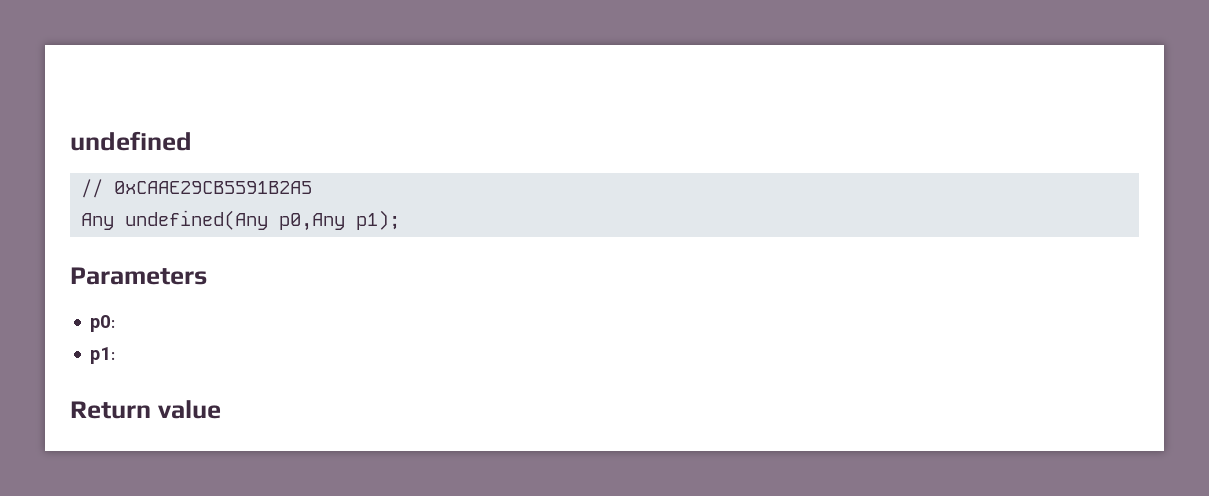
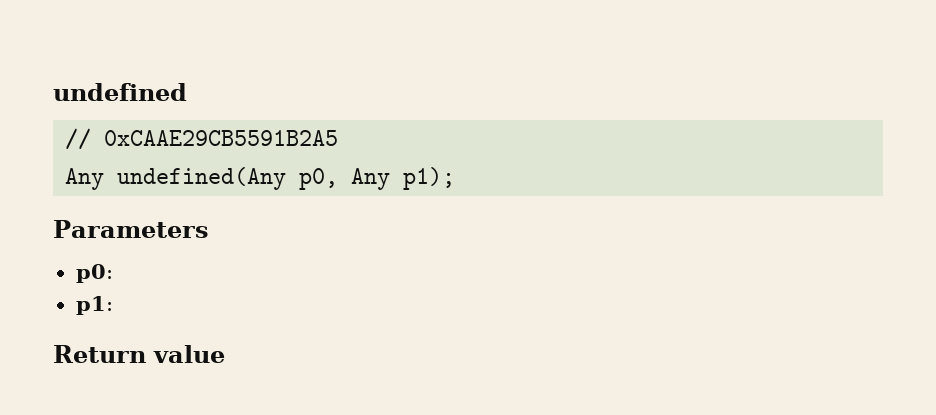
[279,213,346,231] p0,Any -> [299,168,391,190] p0, Any

